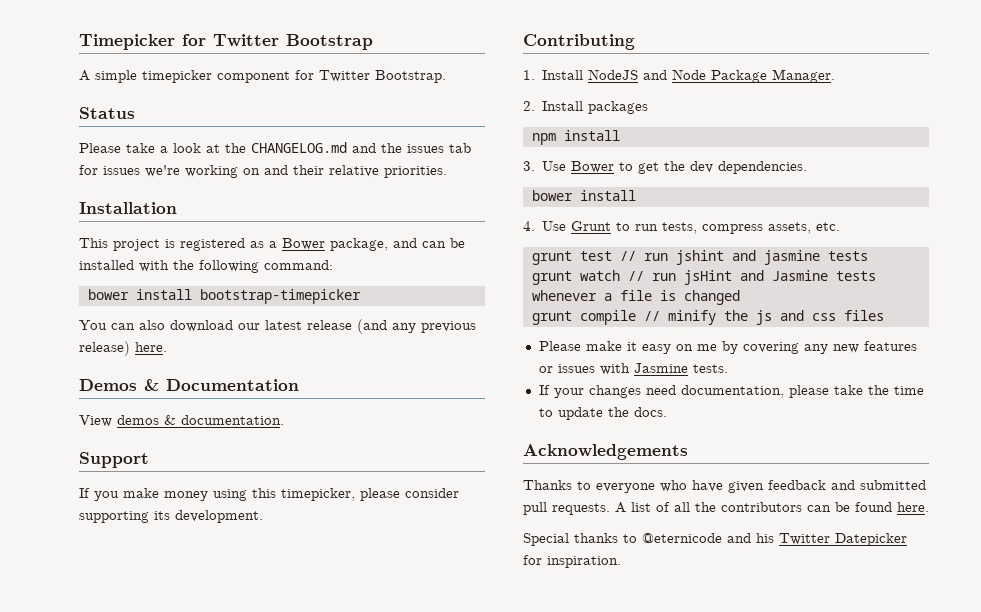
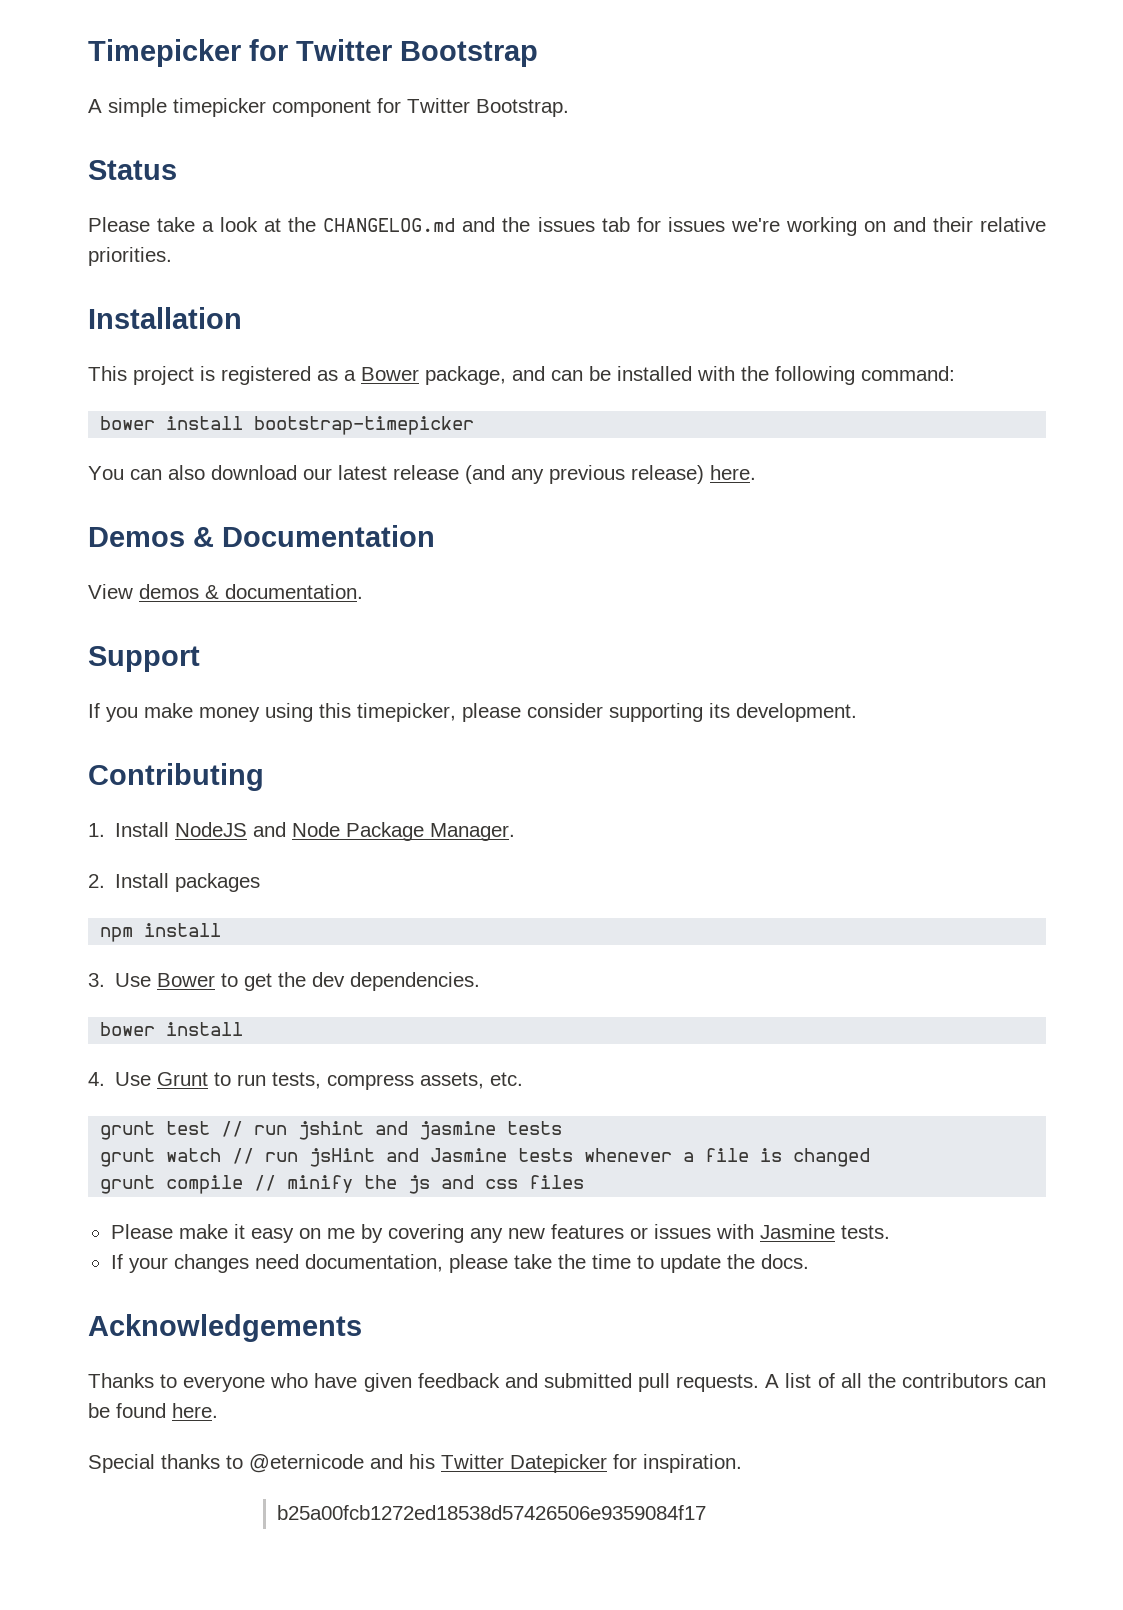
(621, 562) none -> [277,1505,707,1520] // b25a00fcb1272ed18538d57426506e9359084f17

